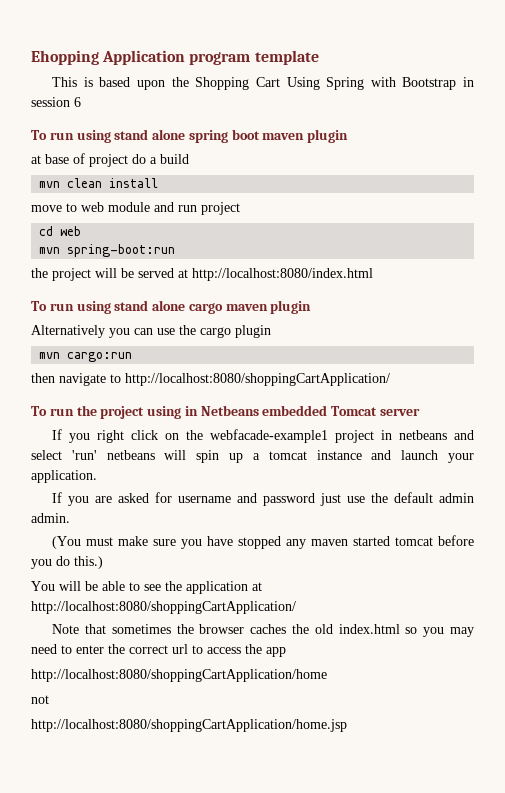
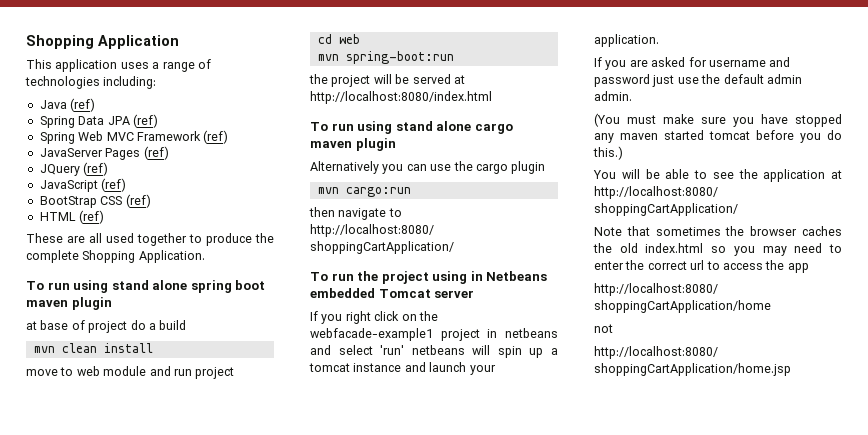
[31,50,99,65] Ehopping -> [26,35,94,49] Shopping
[189,50,319,65] program template -> (179, 42) none
[83,77,474,90] [31,97,81,107] is based upon the Shopping Cart Using Spring with Bootstrap in session 6 -> [55,59,211,72] [25,76,157,89] [39,98,96,112] [39,114,158,128] [39,130,229,144] [39,146,169,160] [39,162,109,176] [39,178,127,192] [39,194,151,208] [39,210,105,224] [26,233,274,246] [26,250,205,263] application uses a range of technologies including: // Java (ref) // Spring Data JPA (ref) // Spring Web MVC Framework (ref) // JavaServer Pages (ref) // JQuery (ref) // JavaScript (ref) // BootStrap CSS (ref) // HTML (ref) // These are all used together to produce the complete Shopping Application.

